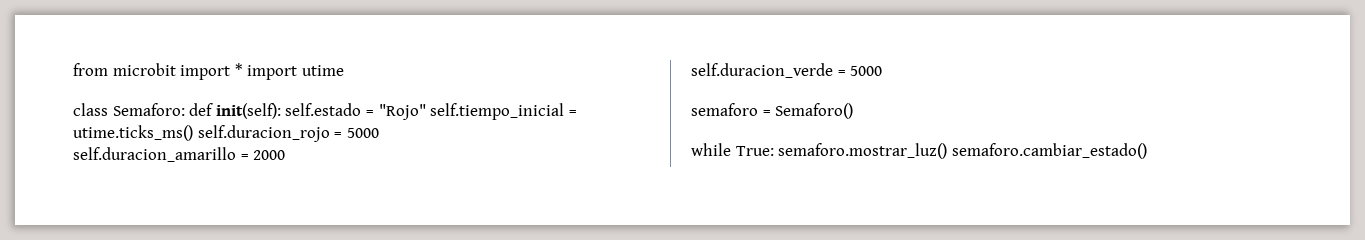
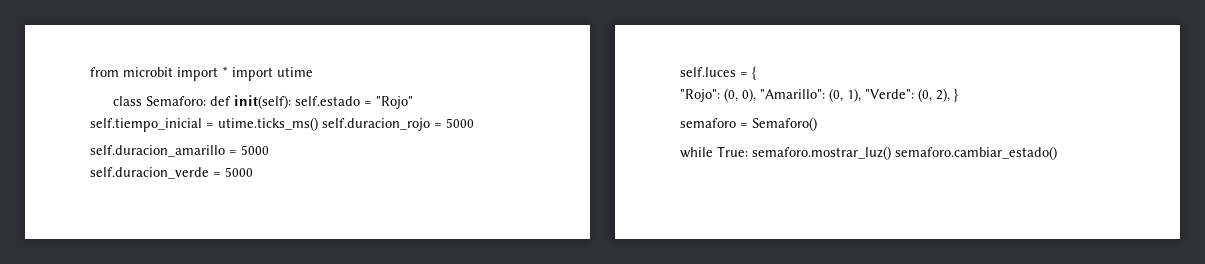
[253,150,286,160] 2000 -> [241,145,269,155] 5000
(883, 71) none -> [680,66,756,80] [680,88,958,102] // self.luces = { // "Rojo": (0, 0), "Amarillo": (0, 1), "Verde": (0, 2), }

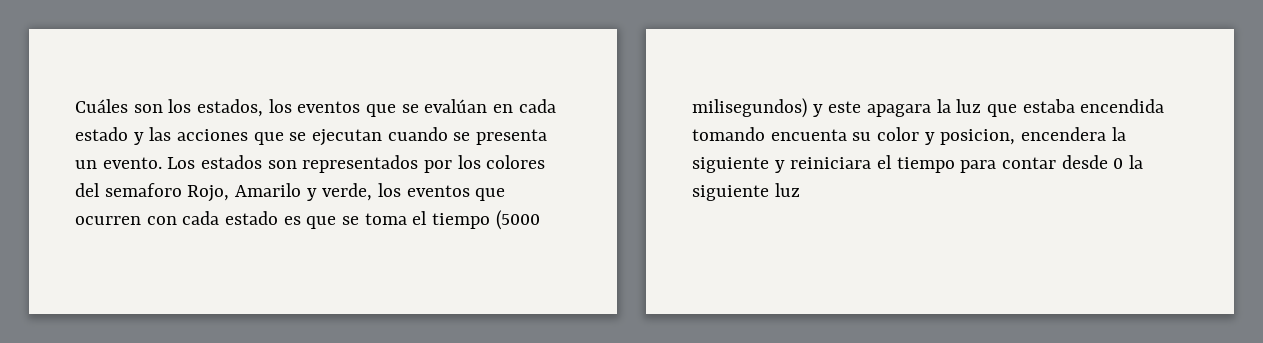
[90,66,313,81] [112,95,413,109] [90,117,474,132] [90,145,269,157] [90,167,253,179] [680,66,756,80] [680,88,958,102] [680,117,817,131] [680,146,1057,160] from microbit import * import utime // class Semaforo: def init(self): self.estado = "Rojo" self.tiempo_inicial = utime.ticks_ms() self.duracion_rojo = 5000 // self.duracion_amarillo = 5000 // self.duracion_verde = 5000 // self.luces = { // "Rojo": (0, 0), "Amarillo": (0, 1), "Verde": (0, 2), } // semaforo = Semaforo() // while True: semaforo.mostrar_luz() semaforo.cambiar_estado() -> [75,99,556,117] [75,127,548,146] [75,155,546,173] [75,183,506,202] [75,210,540,230] [692,98,1165,118] [692,127,1126,145] [692,155,1144,173] [692,183,800,201] Cuáles son los estados, los eventos que se evalúan en cada estado y las acciones que se ejecutan cuando se presenta un evento. Los estados son representados por los colores del semaforo Rojo, Amarilo y verde, los eventos que ocurren con cada estado es que se toma el tiempo (5000 milisegundos) y este apagara la luz que estaba encendida tomando encuenta su color y posicion, encendera la siguiente y reiniciara el tiempo para contar desde 0 la siguiente luz

